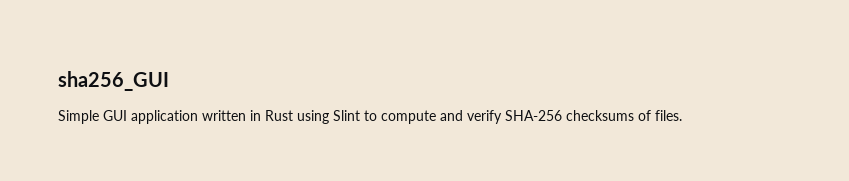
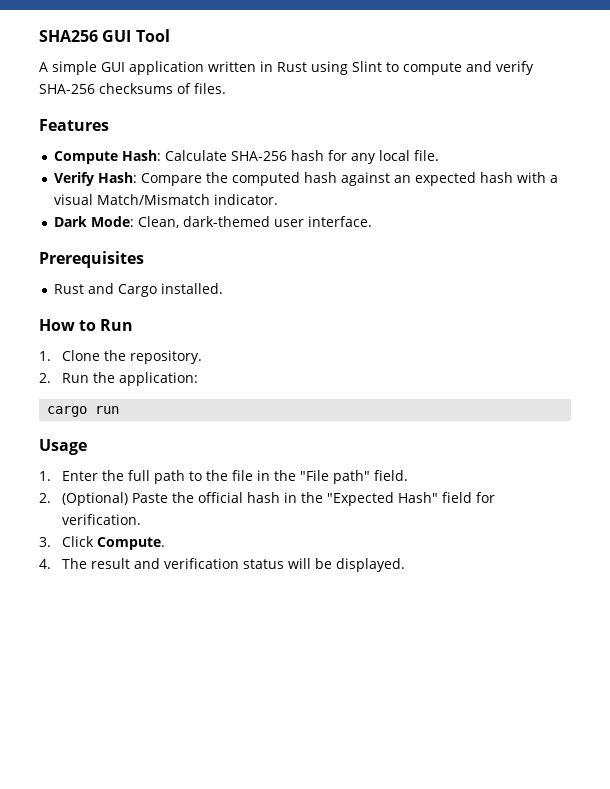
[58,71,169,91] [58,110,99,124] sha256_GUI // Simple -> [39,29,170,42] [39,61,97,75] SHA256 GUI Tool // A simple
(682, 115) none -> [39,119,109,131] [54,150,440,164] [54,172,559,186] [54,194,279,205] [54,216,373,228] [39,251,144,268] [54,283,224,297] [39,319,134,331] [39,350,203,364] [39,372,199,386] [47,406,120,417] [39,439,87,455] [39,470,409,484] [39,492,496,506] [62,514,142,525] [39,536,166,550] [39,558,406,572] // Features // Compute Hash: Calculate SHA-256 hash for any local file. // Verify Hash: Compare the computed hash against an expected hash with a visual Match/Mismatch indicator. // Dark Mode: Clean, dark-themed user interface. // Prerequisites // Rust and Cargo installed. // How to Run // 1. Clone the repository. // 2. Run the application: // cargo run // Usage // 1. Enter the full path to the file in the "File path" field. // 2. (Optional) Paste the official hash in the "Expected Hash" field for verification. // 3. Click Compute. // 4. The result and verification status will be displayed.

